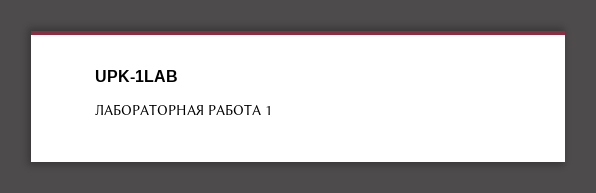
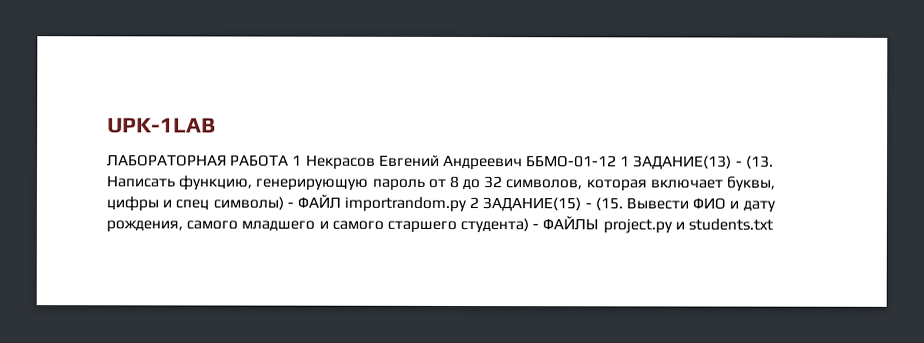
(272, 110) none -> [305,154,774,171] [106,175,776,192] [106,194,776,213] [106,216,774,234] Некрасов Евгений Андреевич ББМО-01-12 1 ЗАДАНИЕ(13) - (13. Написать функцию, генерирующую пароль от 8 до 32 символов, которая включает буквы, цифры и спец символы) - ФАЙЛ importrandom.py 2 ЗАДАНИЕ(15) - (15. Вывести ФИО и дату рождения, самого младшего и самого старшего студента) - ФАЙЛЫ project.py и students.txt

